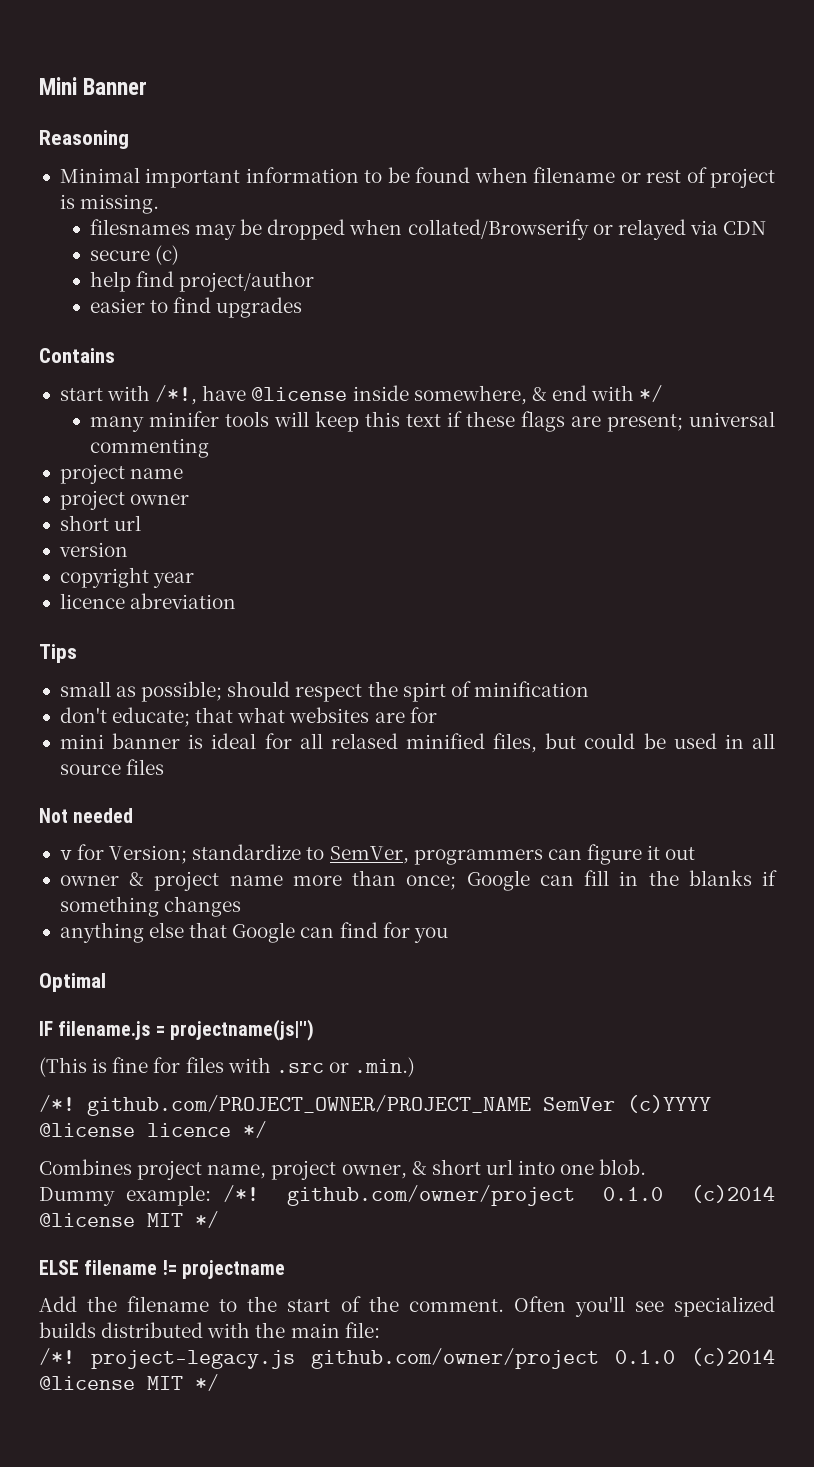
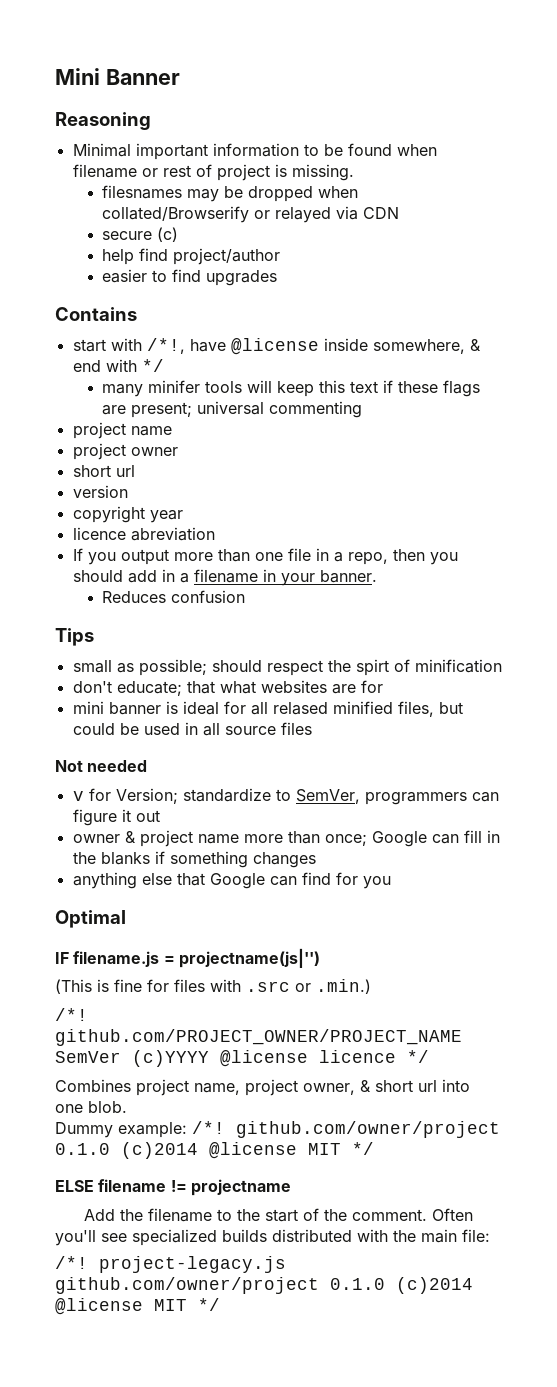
(237, 601) none -> [72,548,458,565] [72,569,377,586] [102,590,246,603] // If you output more than one file in a repo, then you should add in a filename in your banner. // Reduces confusion

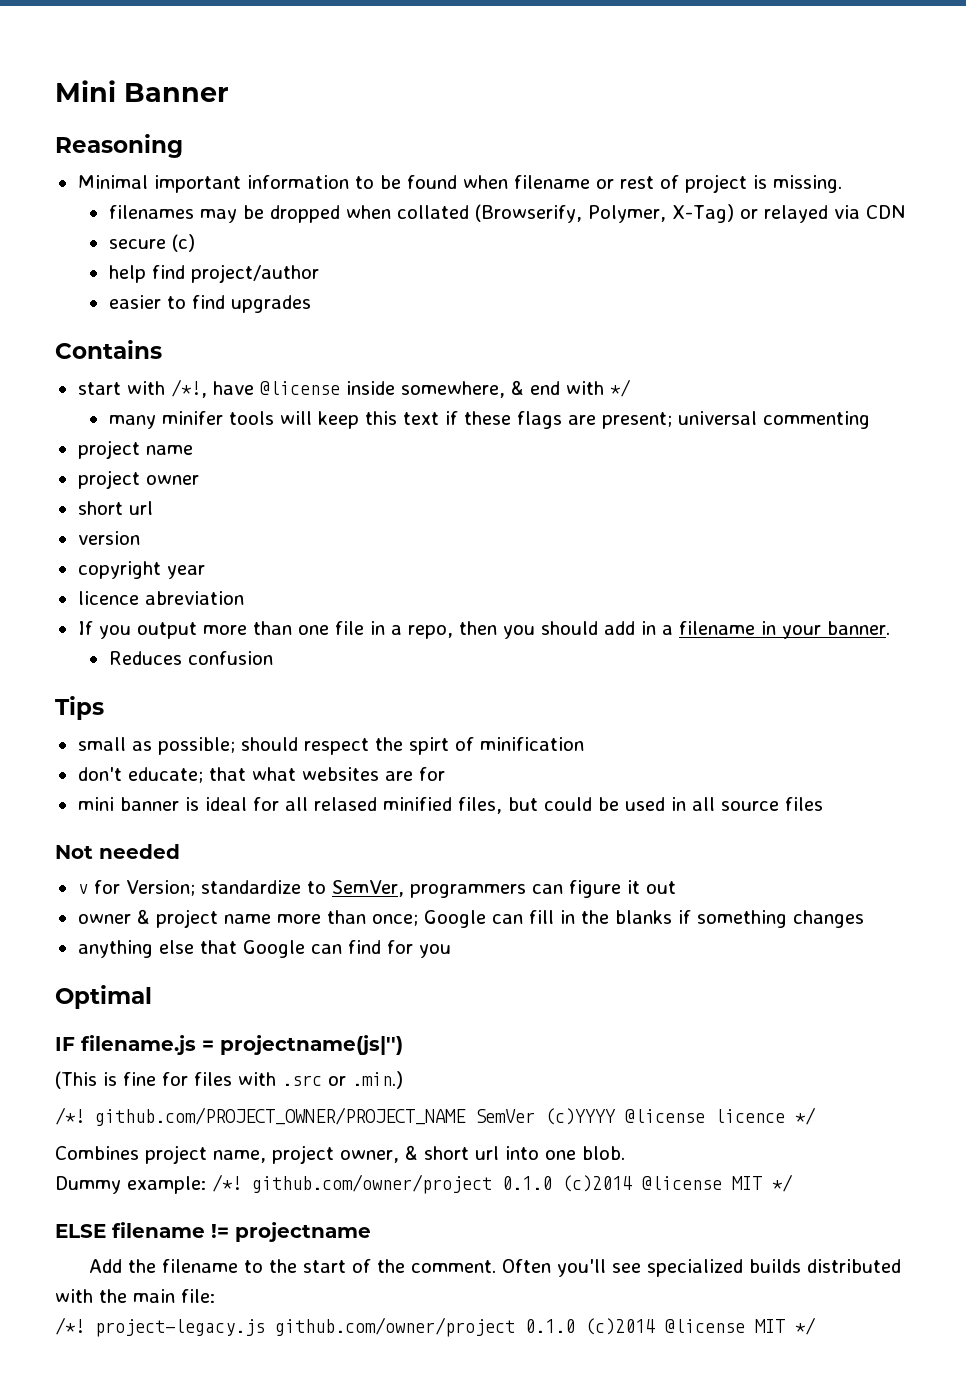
[102,185,183,199] filesnames -> [108,205,194,219] filenames
[102,206,250,223] collated/Browserify -> [396,204,734,223] collated (Browserify, Polymer, X-Tag)

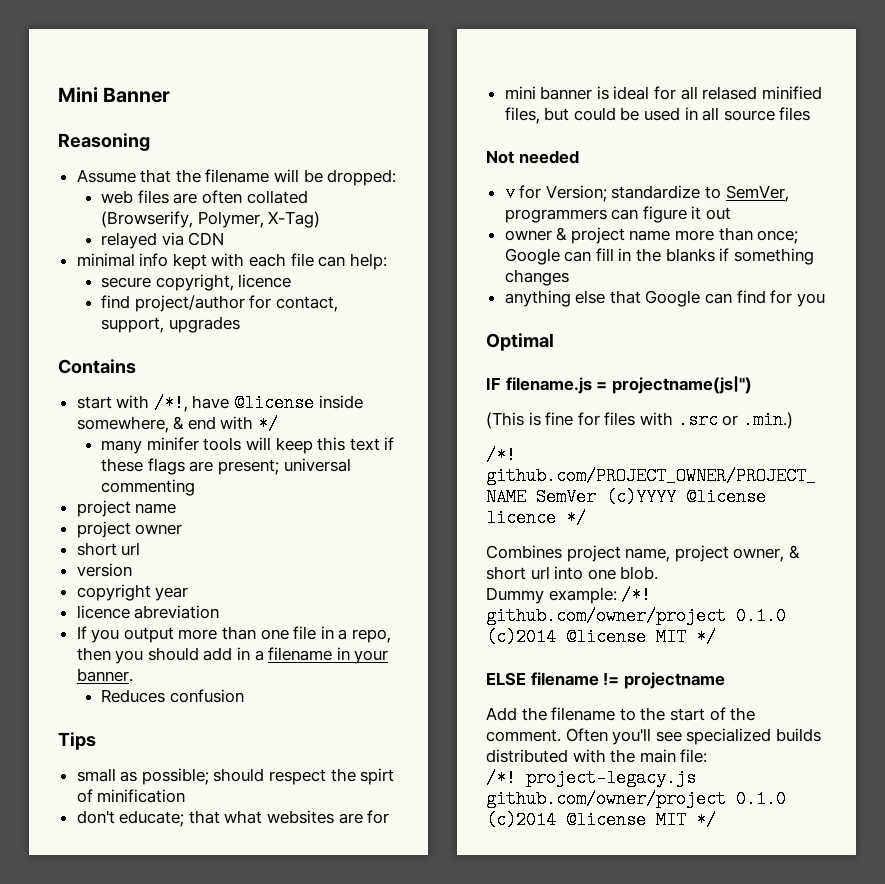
[77,174,842,193] [108,205,391,223] Minimal important information to be found when filename or rest of project is missing. // filenames may be dropped when -> [76,169,397,186] [101,190,243,204] Assume that the filename will be dropped: // web files are often
[739,209,758,219] or -> (321, 219) //
(905, 212) none -> [76,253,387,270] // minimal info kept with each file can help:
[171,234,195,252] [108,265,146,283] (c) // help -> [155,274,292,291] copyright, licence //
[108,295,225,309] // easier to find -> [249,295,339,312] [101,317,165,333] for contact, support,

